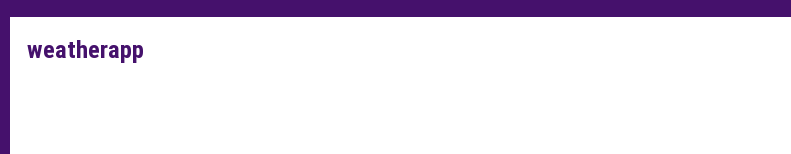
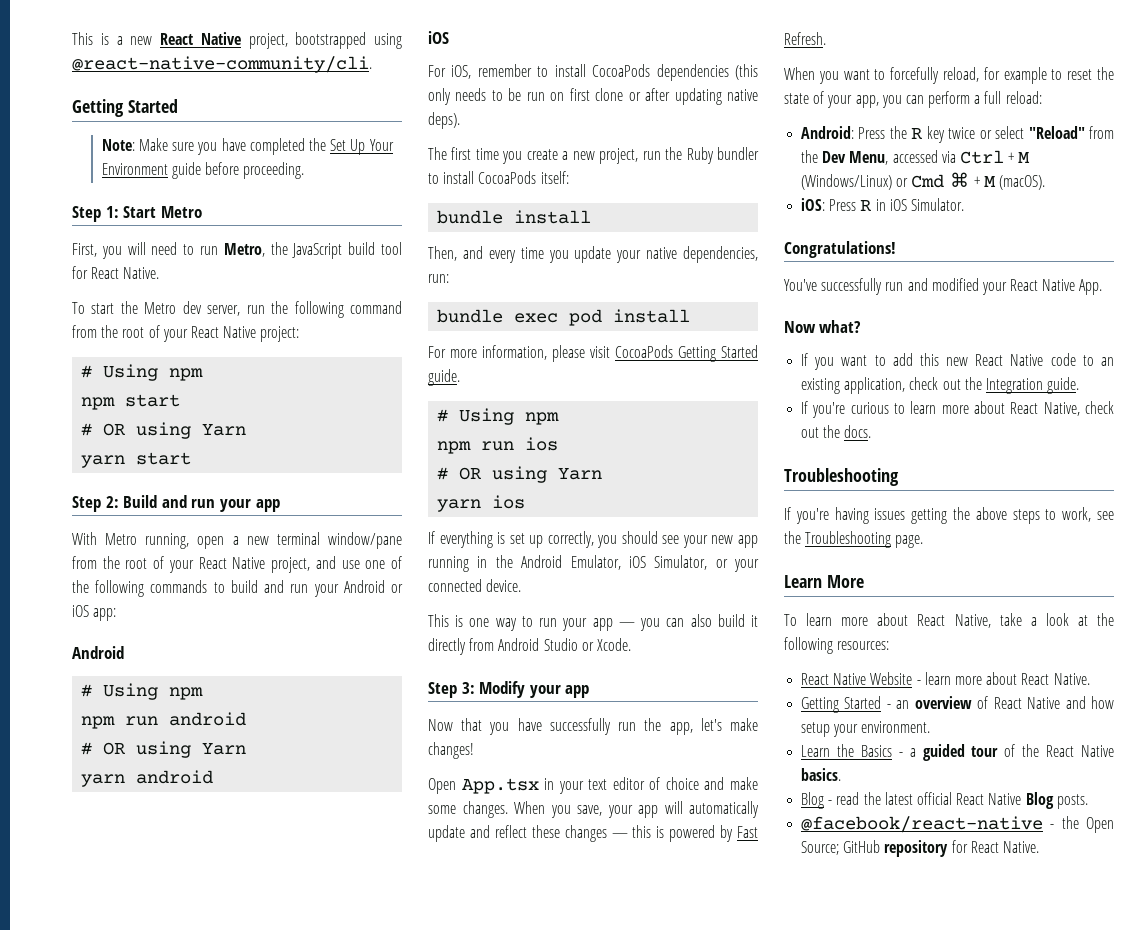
[27,40,144,63] weatherapp -> [72,32,402,49] [72,56,372,73] [72,99,178,117] [101,138,394,155] [101,162,305,179] [72,206,202,222] [72,242,403,259] [72,266,160,279] [72,301,402,318] [72,325,300,342] [81,364,204,381] [81,394,181,410] [81,422,247,439] [81,452,192,468] [72,495,280,512] [72,532,402,549] [72,556,402,573] [72,580,404,597] [72,605,117,621] [72,646,124,659] [81,683,204,700] [81,712,247,729] [81,741,247,758] [81,770,214,787] [428,31,449,44] [428,64,758,81] [428,88,758,105] [428,112,460,129] [428,147,759,164] [428,171,569,184] [437,210,592,224] [428,246,758,263] [428,274,449,283] [437,309,691,326] [428,345,758,362] [428,369,460,386] [437,408,560,425] [437,437,559,454] [437,466,603,483] [437,495,526,512] [428,531,758,548] [428,555,759,572] [428,579,522,592] [428,614,758,631] [428,638,631,655] [428,681,590,698] [428,718,758,735] [428,742,474,759] [428,777,758,794] [428,801,759,818] [428,825,758,842] [784,32,826,45] [784,67,1114,84] [784,91,1042,108] [801,126,1114,143] [801,150,1031,165] [801,172,1045,190] [801,198,964,211] [784,241,896,258] [784,278,1103,295] [784,320,862,333] [801,353,1114,370] [801,377,1080,394] [801,401,1114,418] [801,425,872,438] [784,468,899,486] [784,507,1114,524] [784,531,924,548] [784,575,864,588] [784,613,1114,628] [784,637,890,654] [801,672,1090,685] [801,696,1114,713] [801,721,931,737] [801,744,1114,761] [801,768,842,781] [801,792,1088,809] [801,816,1114,833] [801,840,1039,857] This is a new React Native project, bootstrapped using @react-native-community/cli. // Getting Started // Note: Make sure you have completed the Set Up Your Environment guide before proceeding. // Step 1: Start Metro // First, you will need to run Metro, the JavaScript build tool for React Native. // To start the Metro dev server, run the following command from the root of your React Native project: // # Using npm // npm start // # OR using Yarn // yarn start // Step 2: Build and run your app // With Metro running, open a new terminal window/pane from the root of your React Native project, and use one of the following commands to build and run your Android or iOS app: // Android // # Using npm // npm run android // # OR using Yarn // yarn android // iOS // For iOS, remember to install CocoaPods dependencies (this only needs to be run on first clone or after updating native deps). // The first time you create a new project, run the Ruby bundler to install CocoaPods itself: // bundle install // Then, and every time you update your native dependencies, run: // bundle exec pod install // For more information, please visit CocoaPods Getting Started guide. // # Using npm // npm run ios // # OR using Yarn // yarn ios // If everything is set up correctly, you should see your new app running in the Android Emulator, iOS Simulator, or your connected device. // This is one way to run your app — you can also build it directly from Android Studio or Xcode. // Step 3: Modify your app // Now that you have successfully run the app, let's make changes! // Open App.tsx in your text editor of choice and make some changes. When you save, your app will automatically update and reflect these changes — this is powered by Fast Refresh. // When you want to forcefully reload, for example to reset the state of your app, you can perform a full reload: // Android: Press the R key twice or select "Reload" from the Dev Menu, accessed via Ctrl + M (Windows/Linux) or Cmd ⌘ + M (macOS). // iOS: Press R in iOS Simulator. // Congratulations! // You've successfully run and modified your React Native App. // Now what? // If you want to add this new React Native code to an existing application, check out the Integration guide. // If you're curious to learn more about React Native, check out the docs. // Troubleshooting // If you're having issues getting the above steps to work, see the Troubleshooting page. // Learn More // To learn more about React Native, take a look at the following resources: // React Native Website - learn more about React Native. // Getting Started - an overview of React Native and how setup your environment. // Learn the Basics - a guided tour of the React Native basics. // Blog - read the latest official React Native Blog posts. // @facebook/react-native - the Open Source; GitHub repository for React Native.

